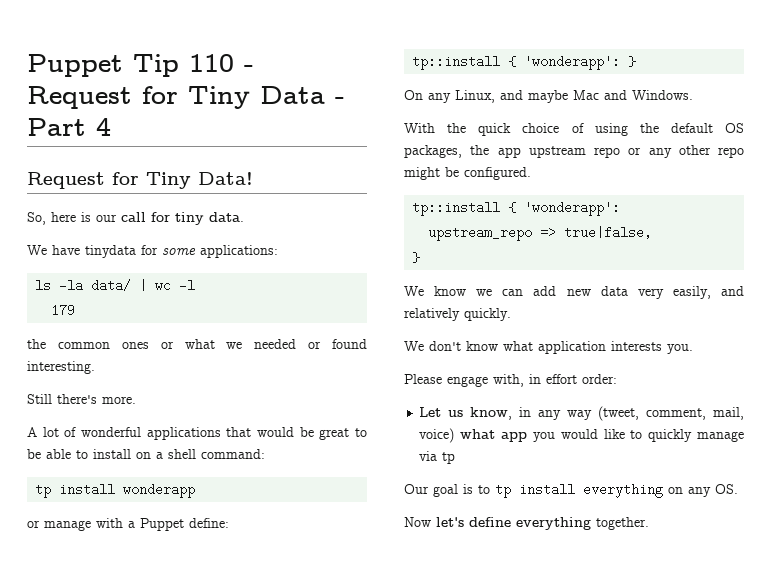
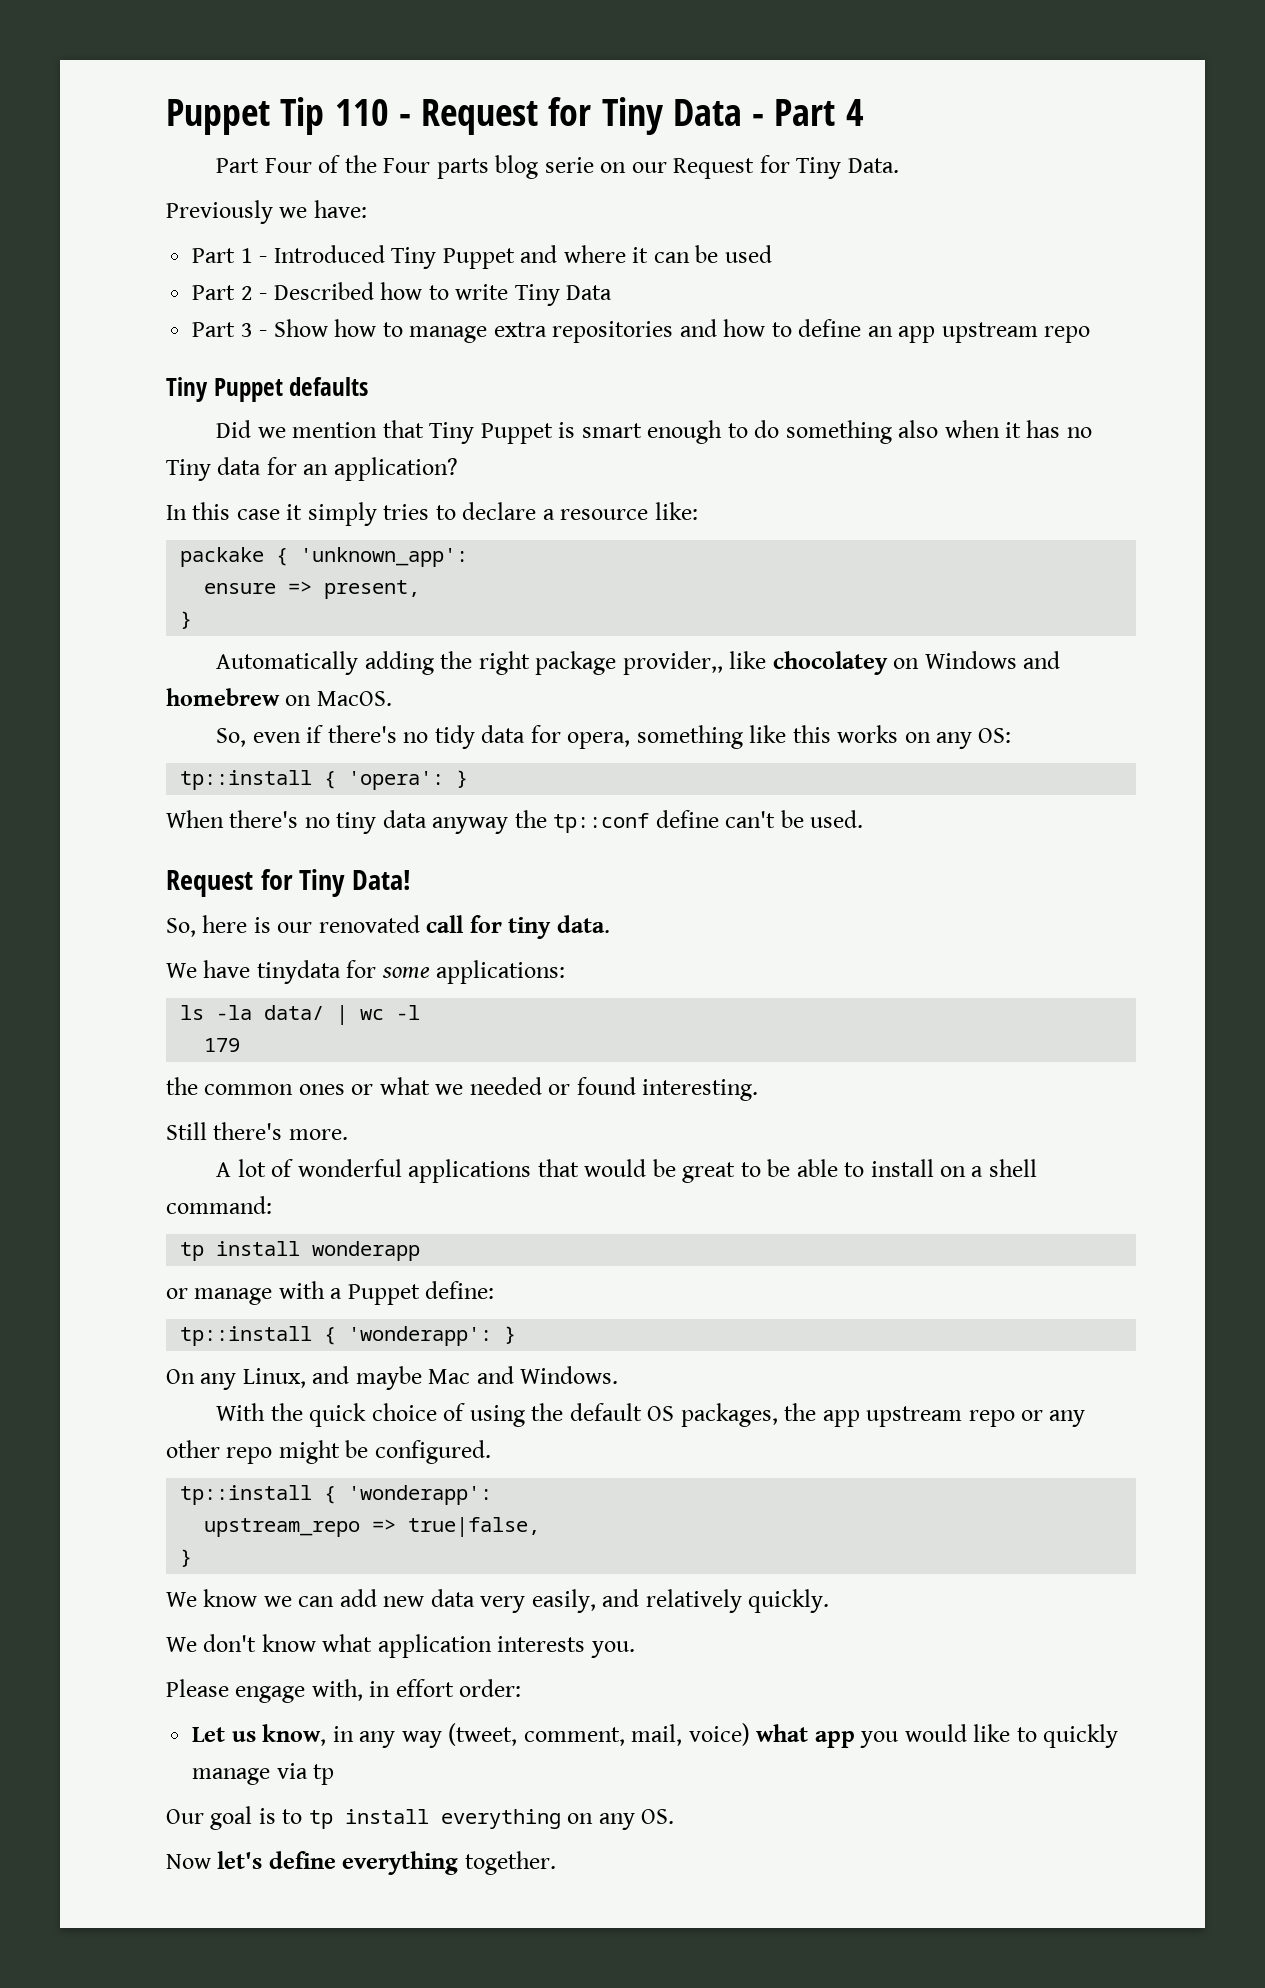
(111, 127) none -> [216,155,899,179] [166,200,367,224] [192,245,772,269] [192,282,613,306] [192,319,1091,343] [166,377,369,402] [216,420,1092,444] [166,457,458,481] [166,502,698,526] [180,547,469,567] [204,580,421,599] [180,611,193,629] [216,651,1061,675] [166,688,392,706] [216,725,1012,749] [180,770,469,790] [166,810,864,834] // Part Four of the Four parts blog serie on our Request for Tiny Data. // Previously we have: // Part 1 - Introduced Tiny Puppet and where it can be used // Part 2 - Described how to write Tiny Data // Part 3 - Show how to manage extra repositories and how to define an app upstream repo // Tiny Puppet defaults // Did we mention that Tiny Puppet is smart enough to do something also when it has no Tiny data for an application? // In this case it simply tries to declare a resource like: // packake { 'unknown_app': // ensure => present, // } // Automatically adding the right package provider,, like chocolatey on Windows and homebrew on MacOS. // So, even if there's no tidy data for opera, something like this works on any OS: // tp::install { 'opera': } // When there's no tiny data anyway the tp::conf define can't be used.
(117, 218) none -> [318,915,420,933] renovated

